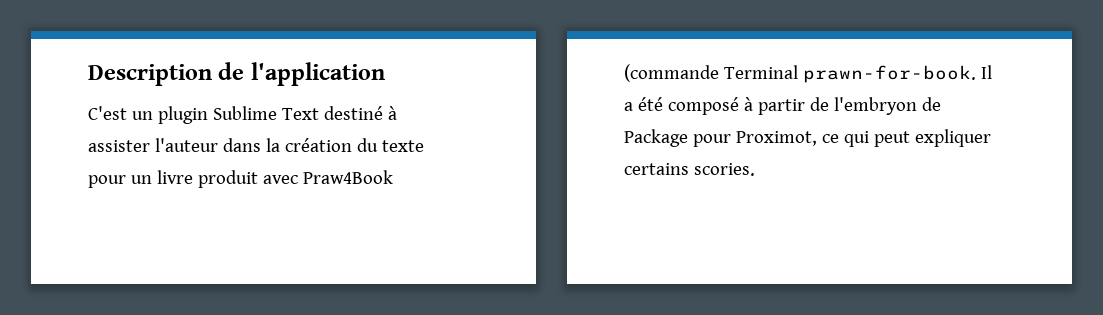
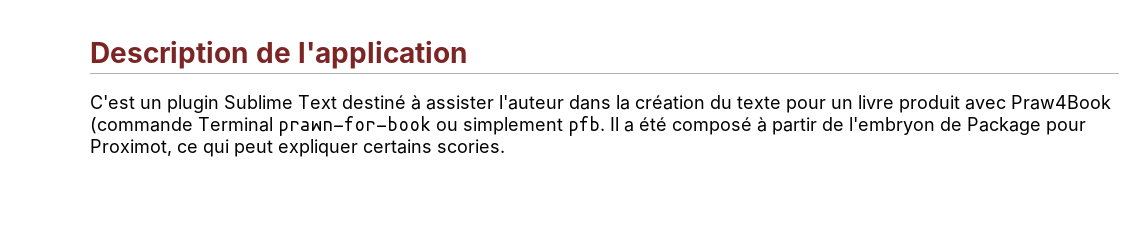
[802,65,976,83] prawn-for-book. -> [278,116,605,136] prawn-for-book ou simplement pfb.

